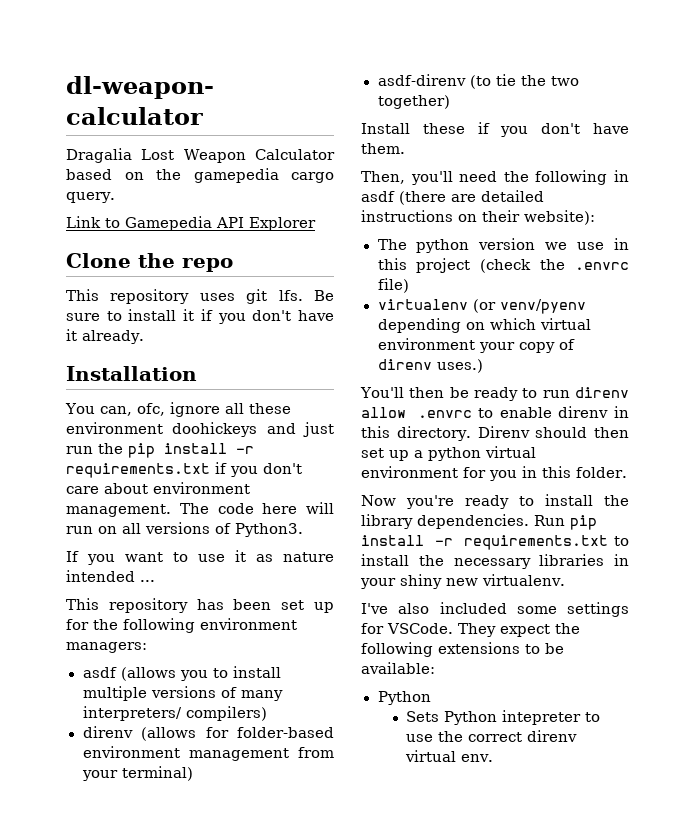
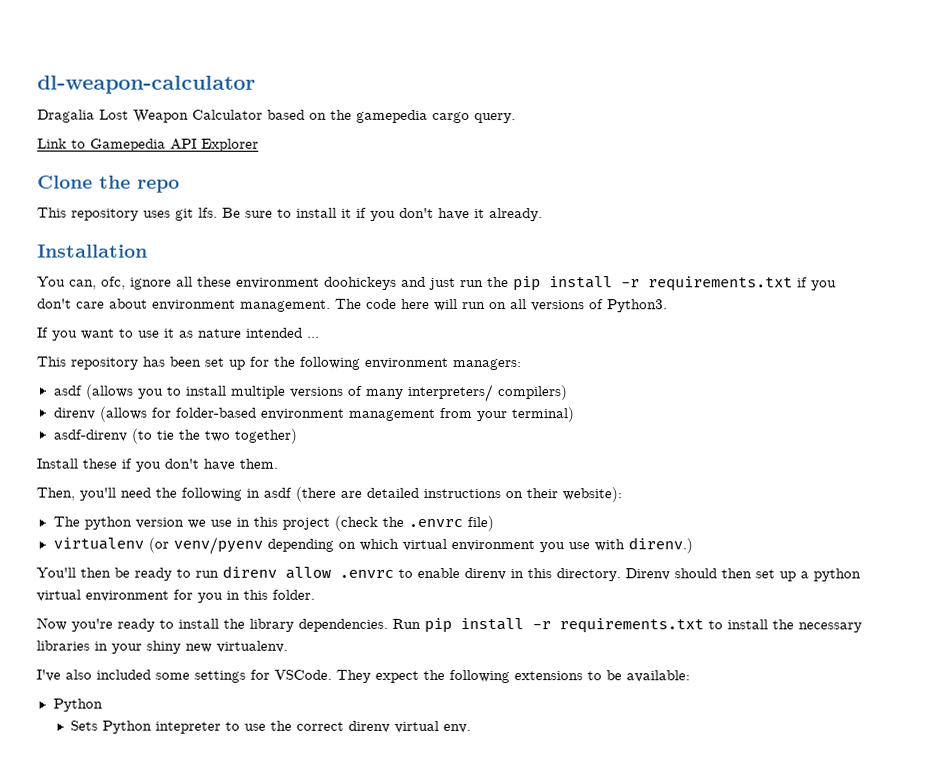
[478,339,575,353] [377,359,483,373] your copy of direnv uses.) -> [538,537,693,554] you use with direnv.)

